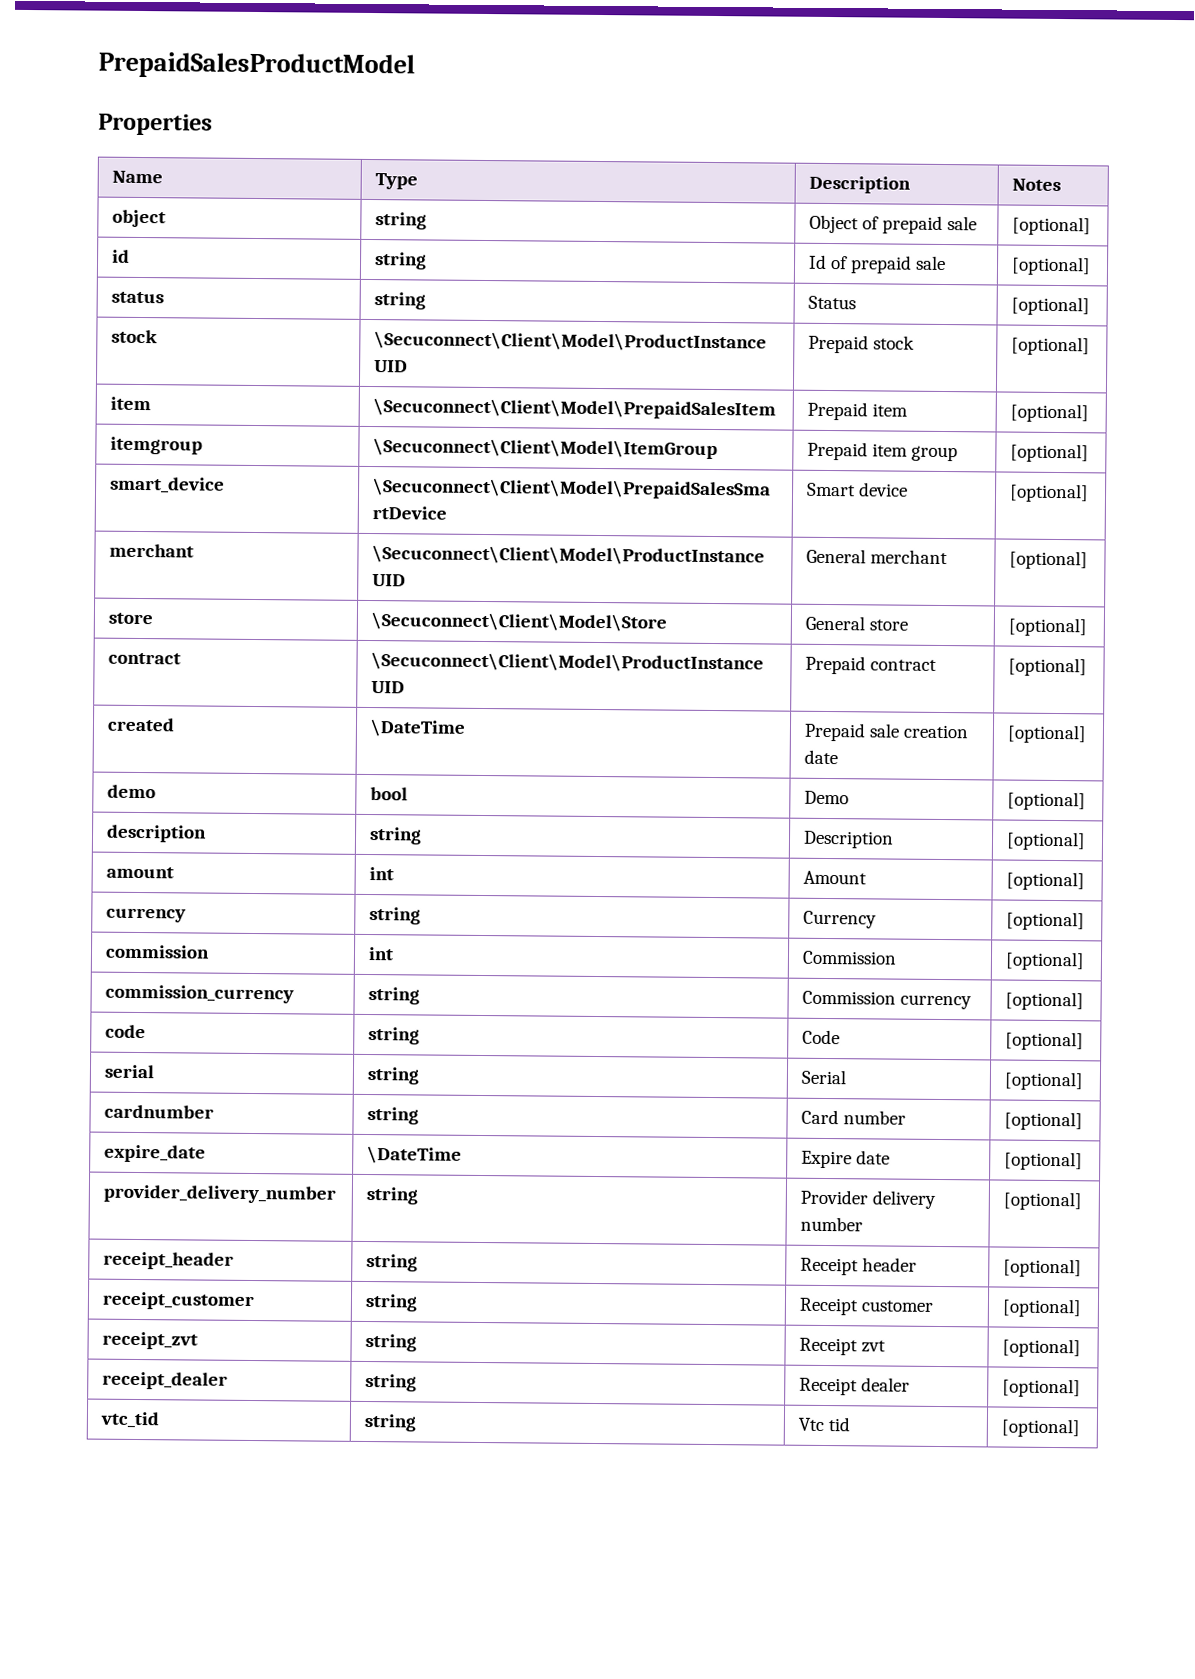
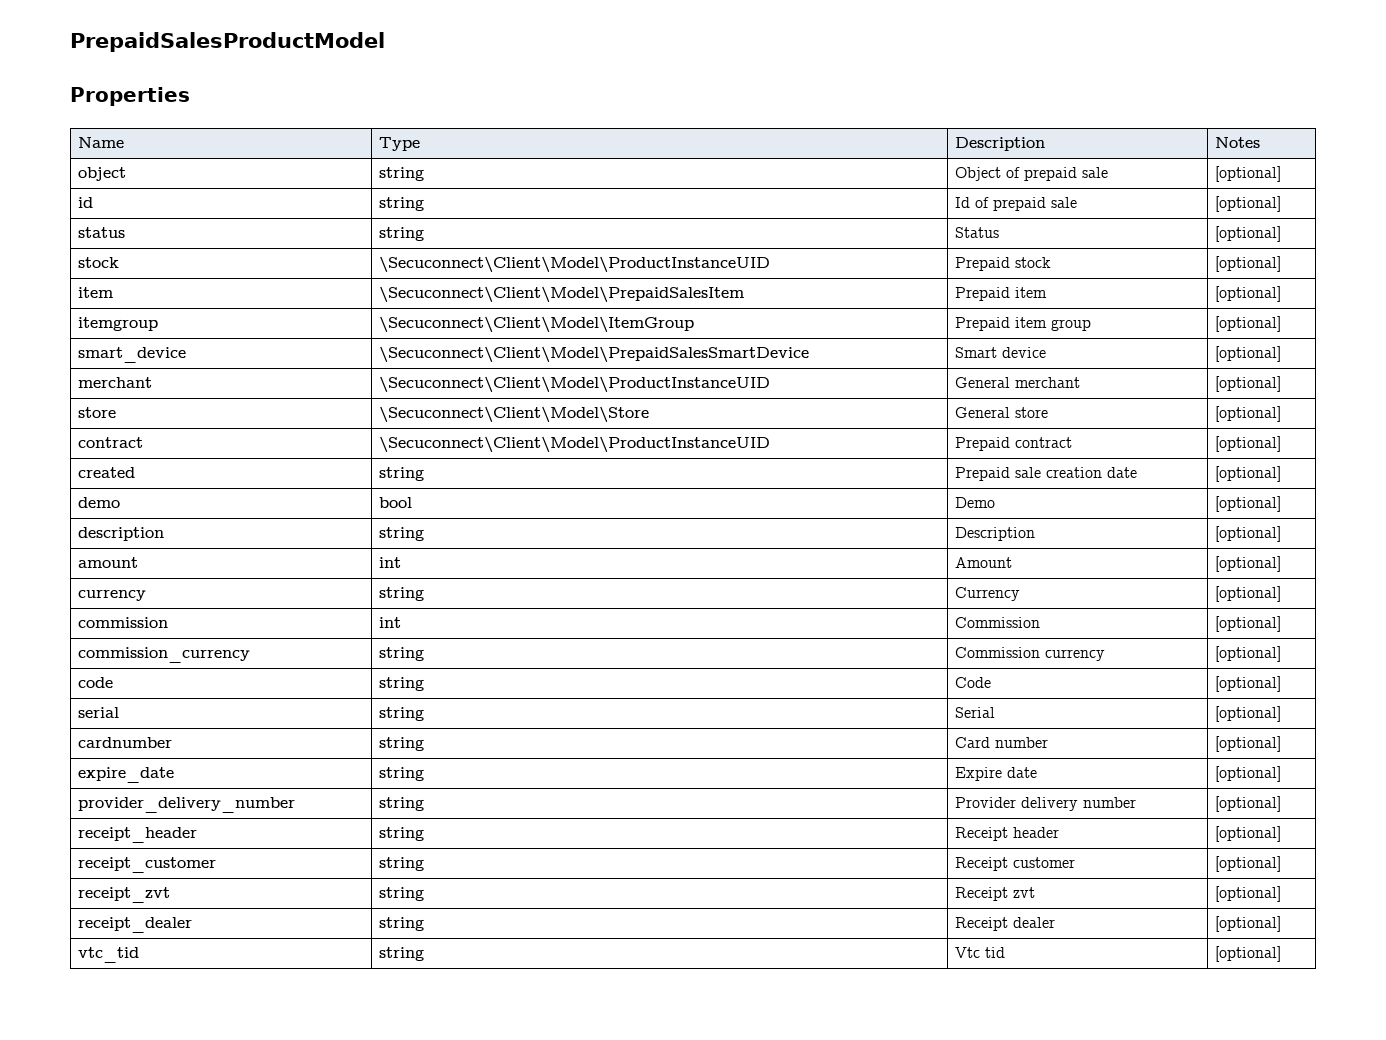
[370,719,467,737] \DateTime -> [379,467,425,481] string
[367,1146,463,1164] \DateTime -> [379,767,425,781] string

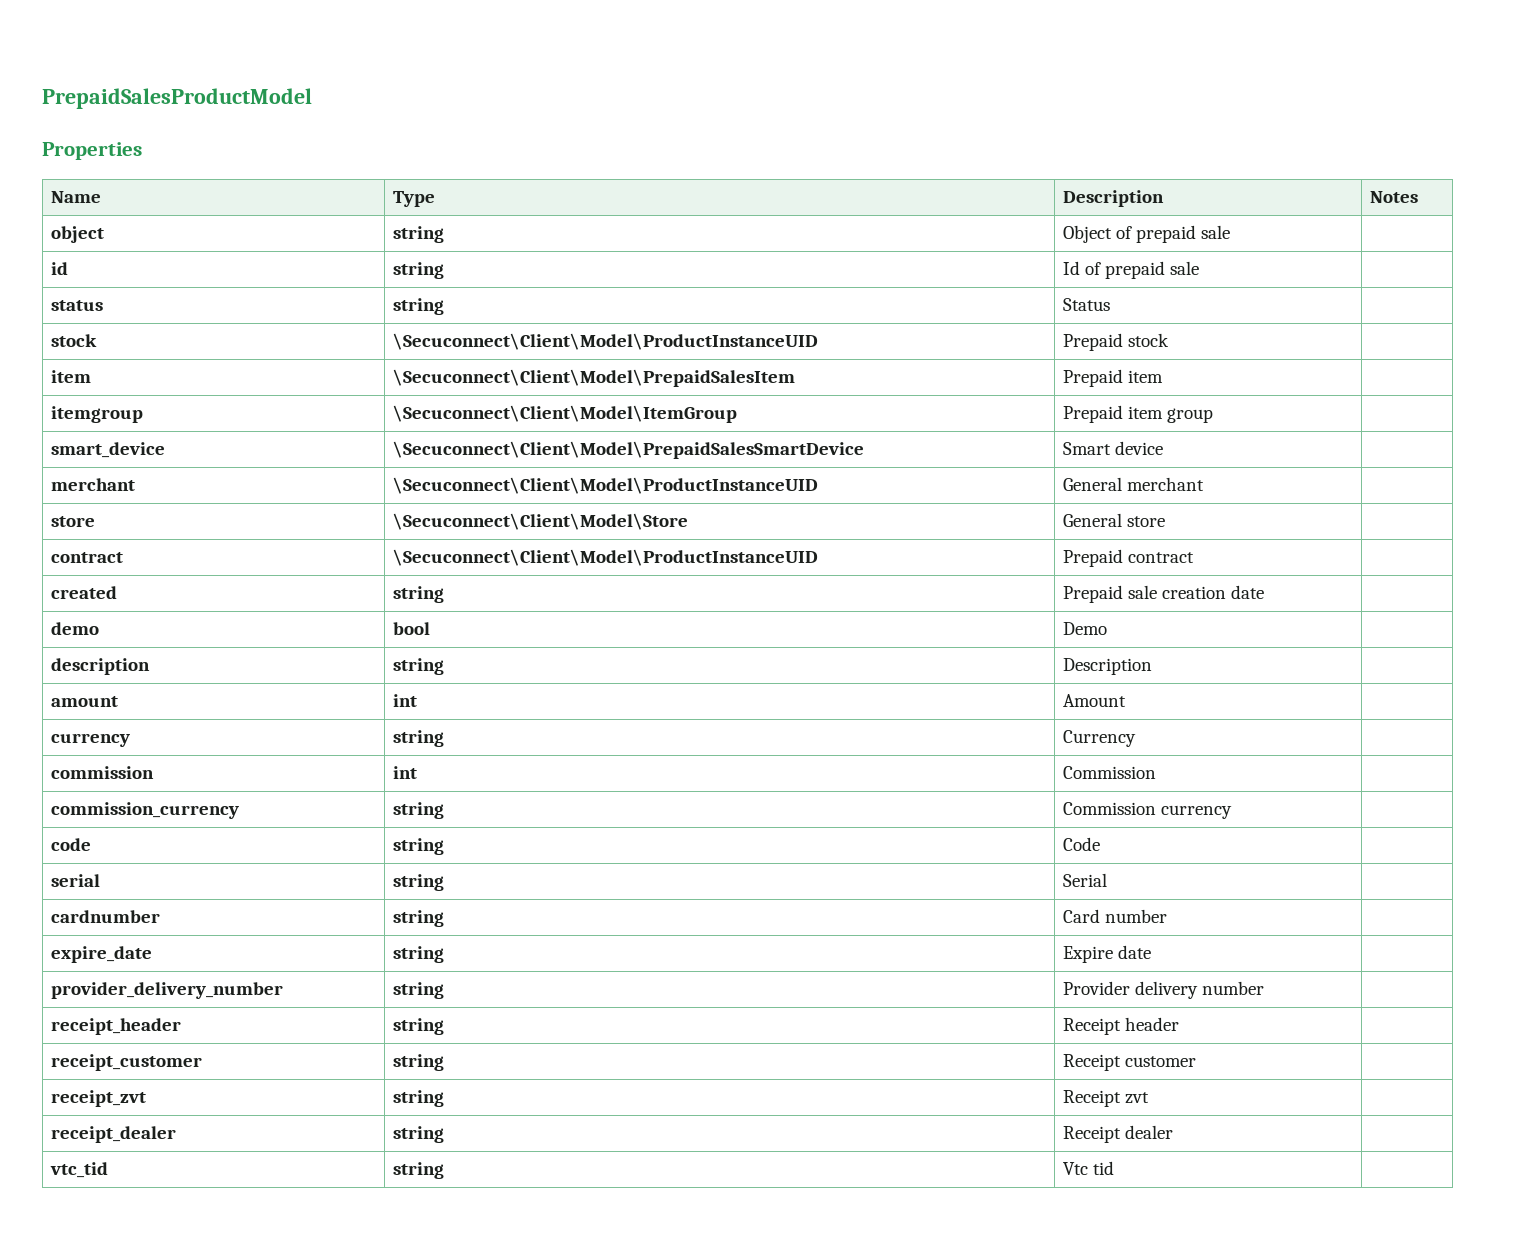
[1215,166,1282,182] [optional] -> (1231, 232) none
[1215,196,1282,212] [optional] -> (1200, 268) none
[1215,226,1282,242] [optional] -> (1111, 304) none
[1215,256,1282,272] [optional] -> (1170, 340) none
[1215,286,1282,302] [optional] -> (1164, 376) none
[1215,316,1282,332] [optional] -> (1214, 415) none
[1215,346,1282,362] [optional] -> (1164, 448) none
[1215,376,1282,392] [optional] -> (1205, 484) none
[1215,406,1282,422] [optional] -> (1166, 521) none
[1215,436,1282,452] [optional] -> (1195, 557) none
[1215,466,1282,482] [optional] -> (1265, 592) none
[1215,496,1282,512] [optional] -> (1108, 628) none
[1215,526,1282,542] [optional] -> (1153, 666) none
[1215,556,1282,572] [optional] -> (1127, 700) none
[1215,586,1282,602] [optional] -> (1137, 738) none
[1215,616,1282,632] [optional] -> (1157, 772) none
[1215,646,1282,662] [optional] -> (1233, 812) none
[1215,676,1282,692] [optional] -> (1101, 844) none
[1215,706,1282,722] [optional] -> (1108, 880) none
[1215,736,1282,752] [optional] -> (1168, 916) none
[1215,766,1282,782] [optional] -> (1152, 952) none
[1215,796,1282,812] [optional] -> (1265, 988) none
[1215,826,1282,842] [optional] -> (1180, 1024) none
[1215,856,1282,872] [optional] -> (1197, 1061) none
[1215,886,1282,902] [optional] -> (1150, 1098) none
[1215,916,1282,932] [optional] -> (1174, 1132) none
[1215,946,1282,962] [optional] -> (1115, 1168) none

